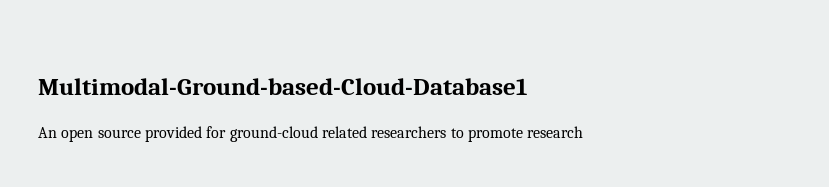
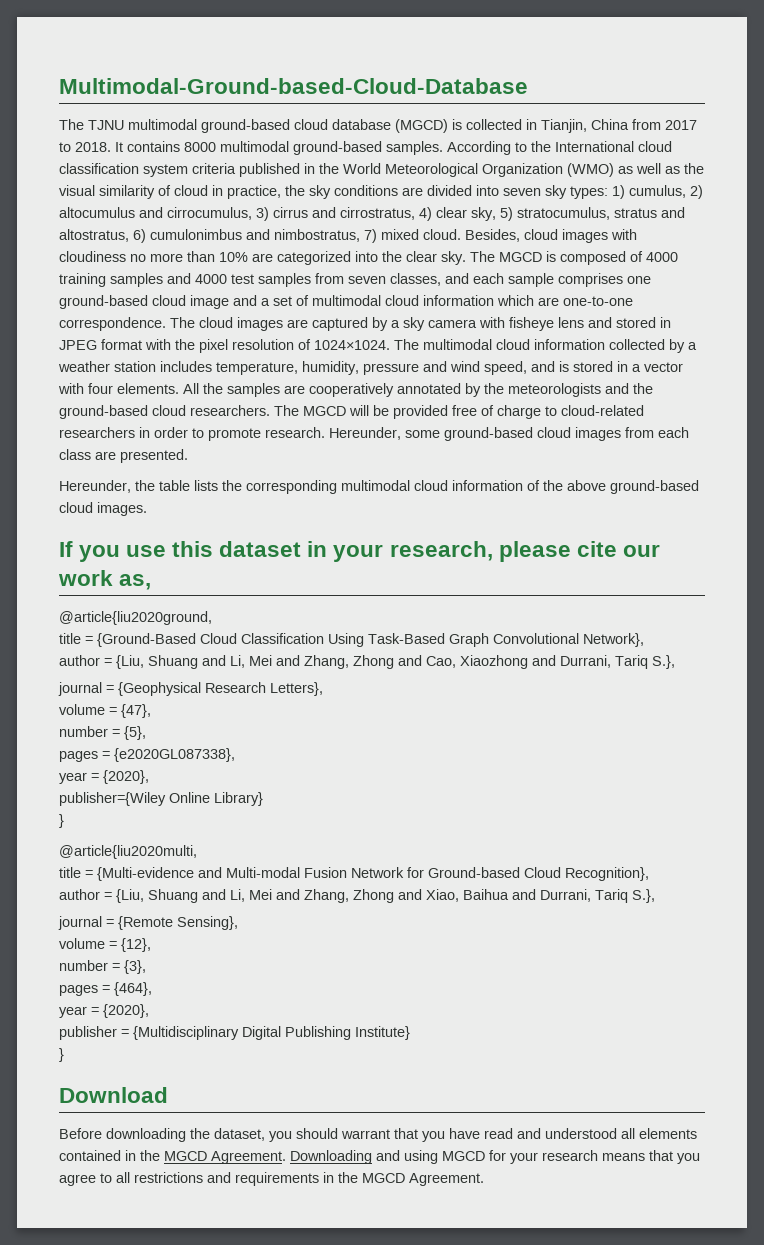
[38,78,527,95] [38,126,584,142] Multimodal-Ground-based-Cloud-Database1 // An open source provided for ground-cloud related researchers to promote research -> [59,78,528,94] [59,119,697,133] [59,141,672,155] [59,163,704,177] [59,185,703,199] [59,207,685,221] [59,229,637,243] [59,251,678,265] [59,273,651,287] [59,295,633,309] [59,317,671,331] [59,339,697,353] [58,361,683,375] [58,383,653,397] [59,405,644,419] [59,427,689,441] [59,449,188,463] [59,480,699,494] [59,502,147,516] [59,541,660,562] [58,570,152,590] [59,611,212,625] [59,633,644,647] [59,655,675,669] [58,682,323,696] [59,704,151,718] [59,726,146,740] [59,748,235,762] [59,770,149,784] [59,792,263,806] [59,814,64,828] [59,845,197,859] [59,867,649,881] [59,889,655,903] [58,916,238,930] [59,938,151,952] [59,960,146,974] [59,982,152,996] [59,1004,149,1018] [59,1026,410,1040] [59,1048,64,1062] [59,1087,168,1103] [59,1128,697,1142] [59,1150,700,1164] [59,1172,484,1186] Multimodal-Ground-based-Cloud-Database // The TJNU multimodal ground-based cloud database (MGCD) is collected in Tianjin, China from 2017 to 2018. It contains 8000 multimodal ground-based samples. According to the International cloud classification system criteria published in the World Meteorological Organization (WMO) as well as the visual similarity of cloud in practice, the sky conditions are divided into seven sky types: 1) cumulus, 2) altocumulus and cirrocumulus, 3) cirrus and cirrostratus, 4) clear sky, 5) stratocumulus, stratus and altostratus, 6) cumulonimbus and nimbostratus, 7) mixed cloud. Besides, cloud images with cloudiness no more than 10% are categorized into the clear sky. The MGCD is composed of 4000 training samples and 4000 test samples from seven classes, and each sample comprises one ground-based cloud image and a set of multimodal cloud information which are one-to-one correspondence. The cloud images are captured by a sky camera with fisheye lens and stored in JPEG format with the pixel resolution of 1024×1024. The multimodal cloud information collected by a weather station includes temperature, humidity, pressure and wind speed, and is stored in a vector with four elements. All the samples are cooperatively annotated by the meteorologists and the ground-based cloud researchers. The MGCD will be provided free of charge to cloud-related researchers in order to promote research. Hereunder, some ground-based cloud images from each class are presented. // Hereunder, the table lists the corresponding multimodal cloud information of the above ground-based cloud images. // If you use this dataset in your research, please cite our work as, // @article{liu2020ground, // title = {Ground-Based Cloud Classification Using Task-Based Graph Convolutional Network}, // author = {Liu, Shuang and Li, Mei and Zhang, Zhong and Cao, Xiaozhong and Durrani, Tariq S.}, // journal = {Geophysical Research Letters}, // volume = {47}, // number = {5}, // pages = {e2020GL087338}, // year = {2020}, // publisher={Wiley Online Library} // } // @article{liu2020multi, // title = {Multi-evidence and Multi-modal Fusion Network for Ground-based Cloud Recognition}, // author = {Liu, Shuang and Li, Mei and Zhang, Zhong and Xiao, Baihua and Durrani, Tariq S.}, // journal = {Remote Sensing}, // volume = {12}, // number = {3}, // pages = {464}, // year = {2020}, // publisher = {Multidisciplinary Digital Publishing Institute} // } // Download // Before downloading the dataset, you should warrant that you have read and understood all elements contained in the MGCD Agreement. Downloading and using MGCD for your research means that you agree to all restrictions and requirements in the MGCD Agreement.

